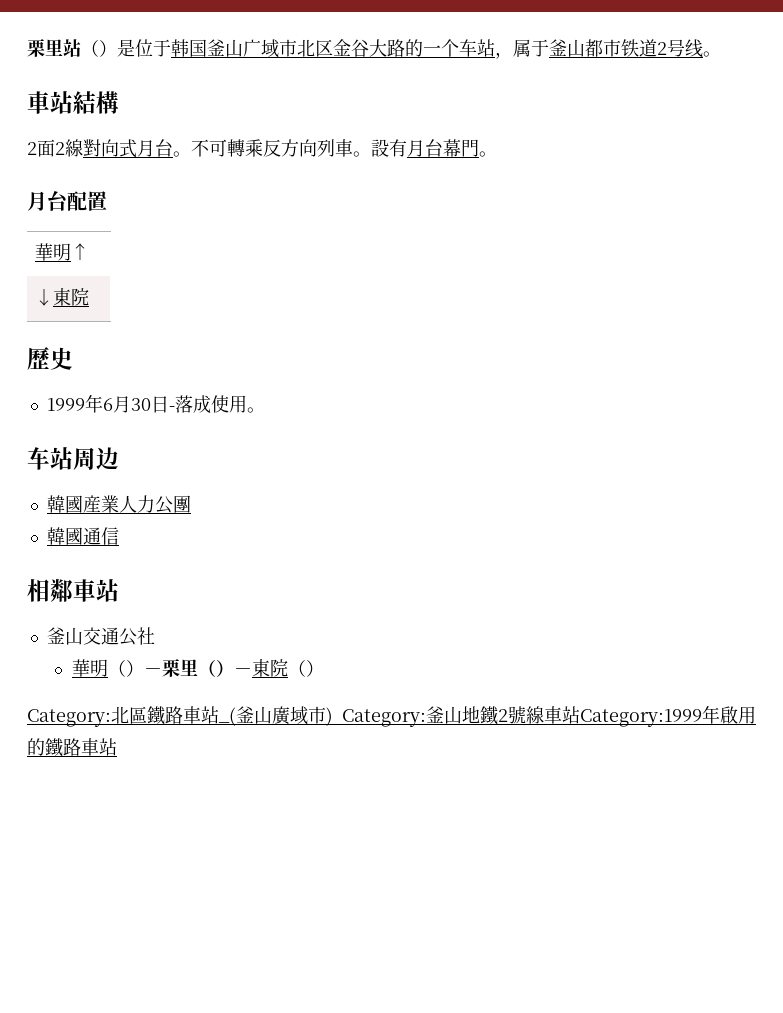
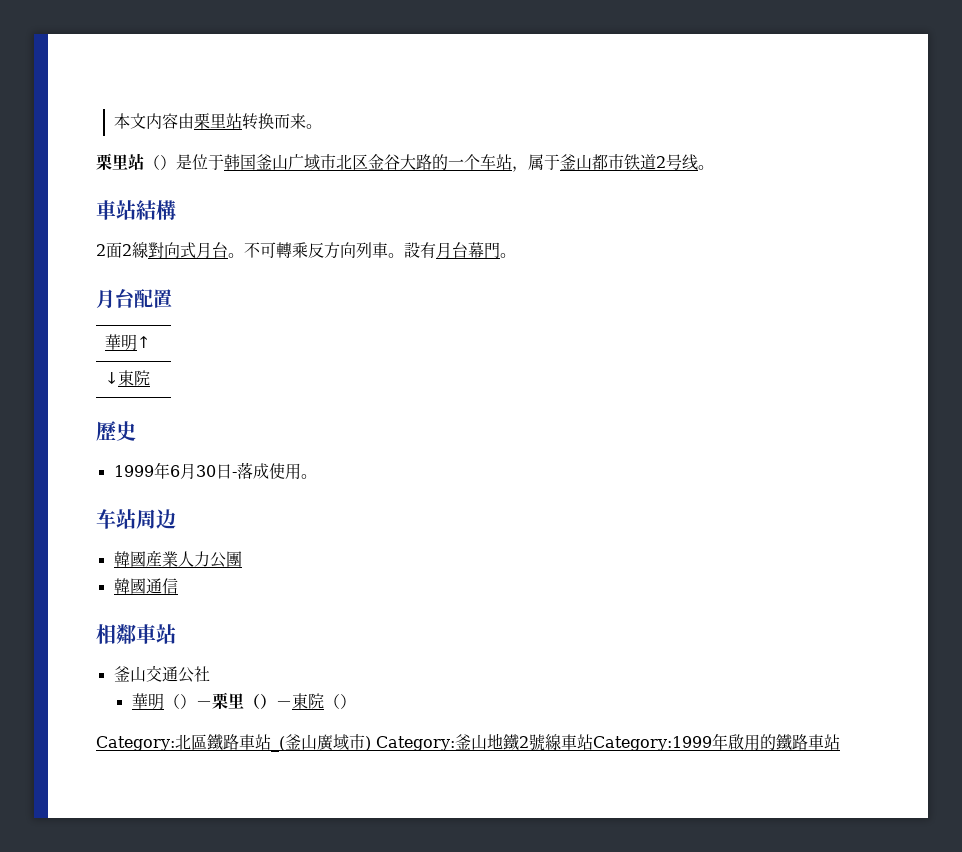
(27, 47) none -> [113,113,322,130] 本文内容由栗里站转换而来。 //

